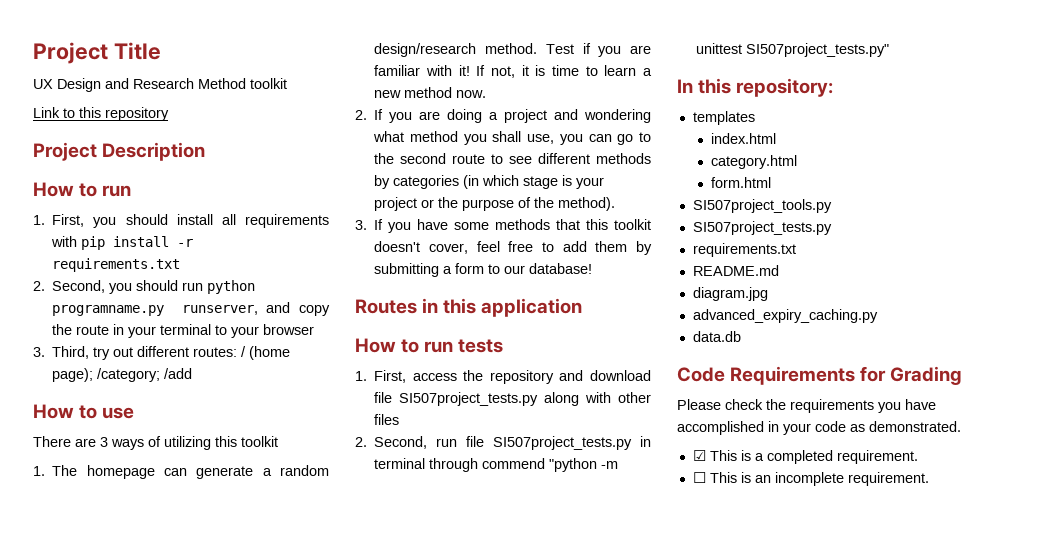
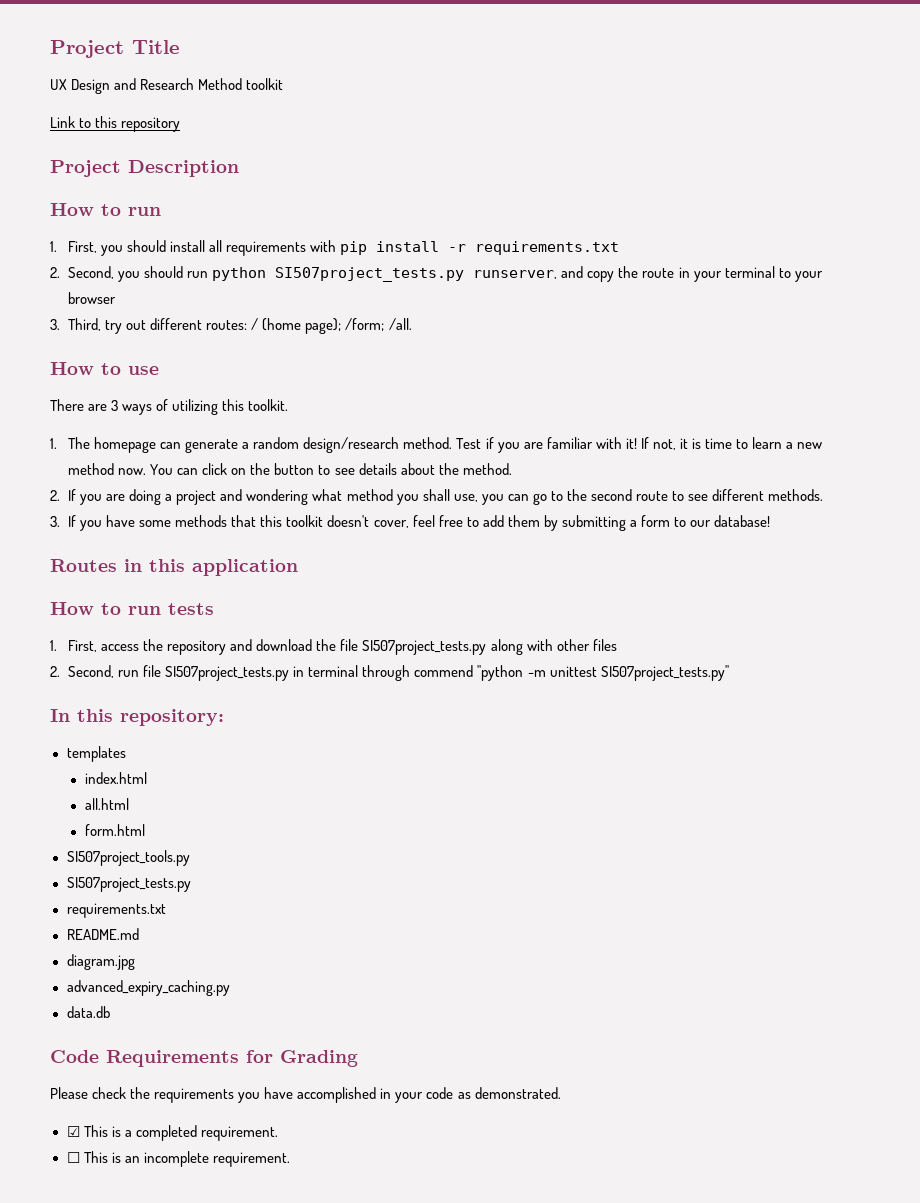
[52,305,165,316] programname.py -> [275,267,465,282] SI507project_tests.py
[97,368,193,382] /category; /add -> [345,318,412,331] /form; /all.
[241,436,278,447] toolkit -> [248,399,289,411] toolkit.
(487, 94) none -> [150,463,512,475] You can click on the button to see details about the method.
[596,153,651,164] [374,175,605,189] [374,197,616,211] methods by categories (in which stage is your project or the purpose of the method). -> [768,489,824,501] methods.
(651, 375) none -> [316,639,337,651] the
[711,155,798,169] category.html -> [84,798,129,810] all.html

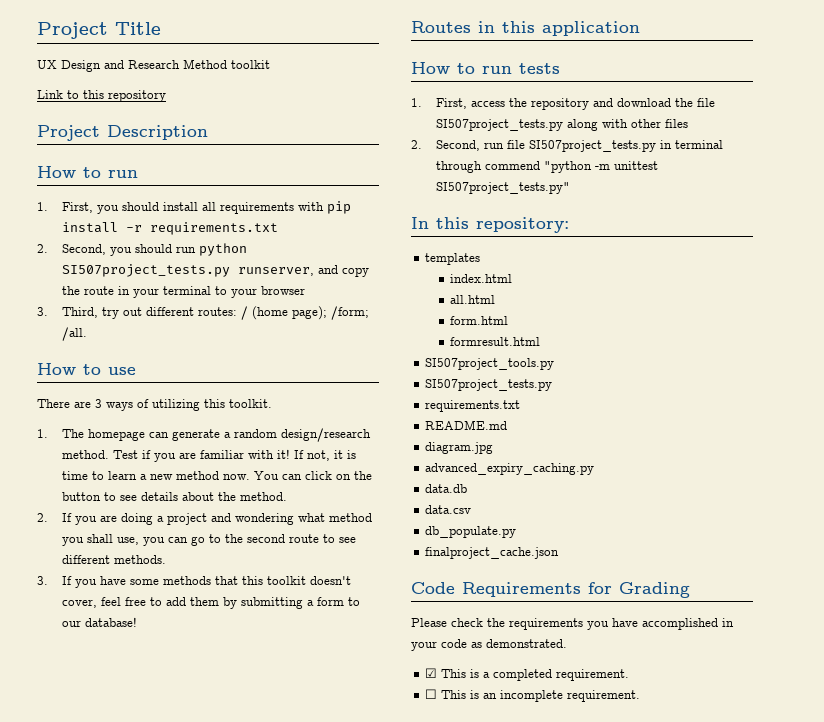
(145, 830) none -> [450,337,541,346] // formresult.html
(110, 1012) none -> [425,505,472,514] [425,526,517,538] [425,547,560,559] // data.csv // db_populate.py // finalproject_cache.json

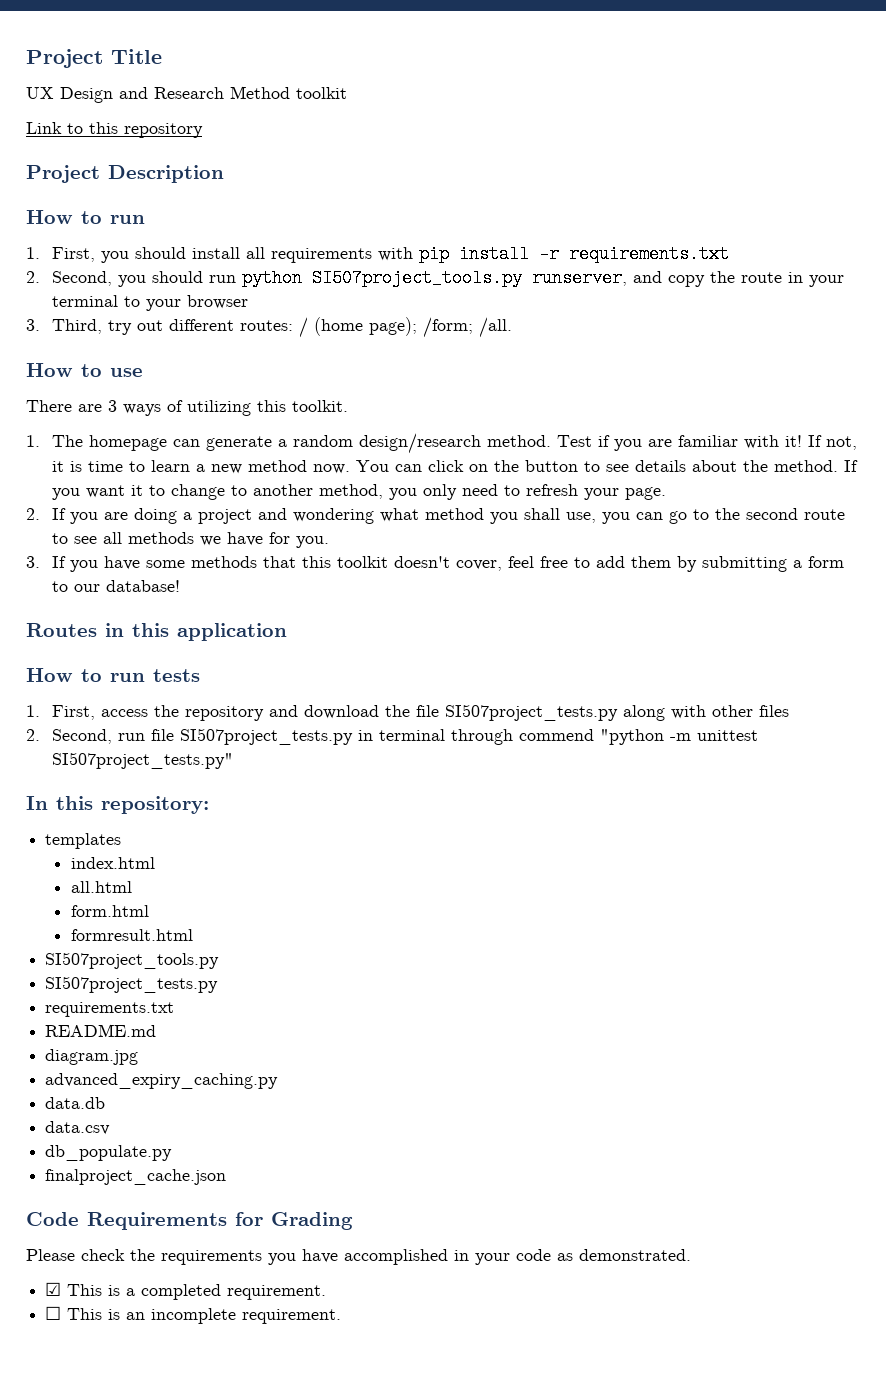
[62,264,231,277] SI507project_tests.py -> [311,269,522,287] SI507project_tools.py
(288, 496) none -> [843,460,858,472] [51,484,666,500] If you want it to change to another method, you only need to refresh your page.
[62,555,167,564] different methods. -> [102,532,329,548] all methods we have for you.

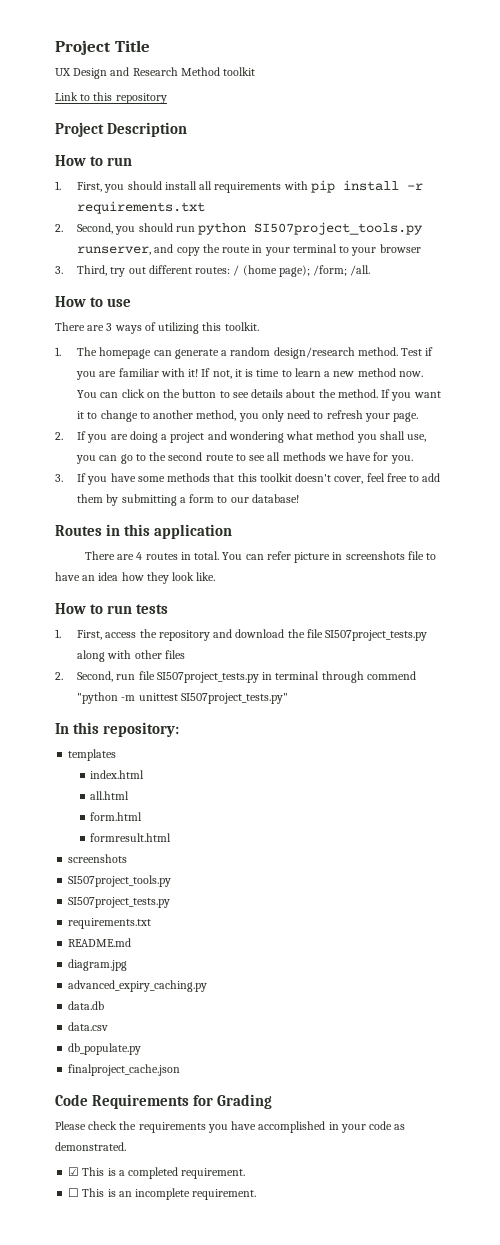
(287, 632) none -> [84,551,437,563] [55,572,216,584] // There are 4 routes in total. You can refer picture in screenshots file to have an idea how they look like.
(193, 935) none -> [68,854,128,863] // screenshots

